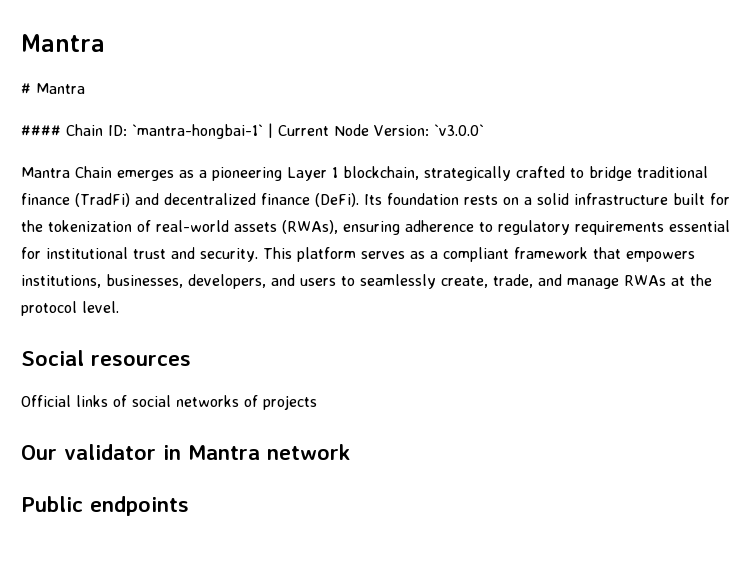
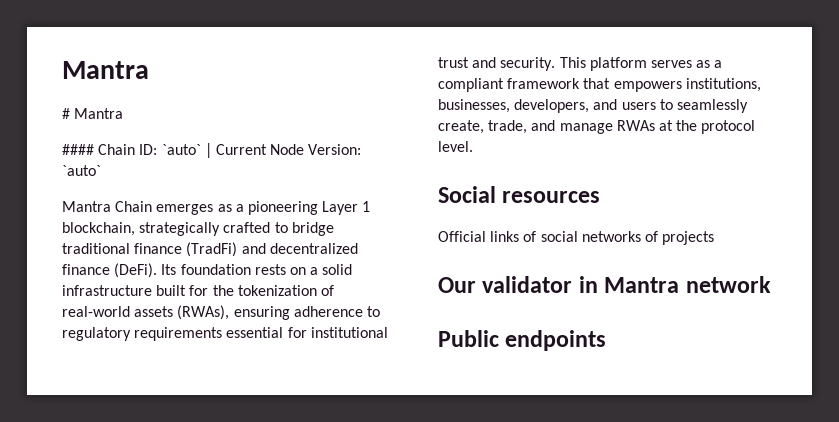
[132,124,263,139] `mantra-hongbai-1` -> [161,144,201,155] `auto`
[434,124,484,136] `v3.0.0` -> [62,165,101,176] `auto`

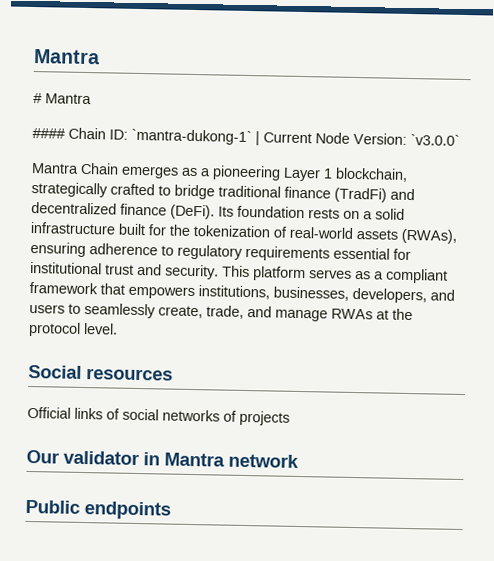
[161,144,201,155] `auto` -> [131,128,252,146] `mantra-dukong-1`
[62,165,101,176] `auto` -> [410,134,460,146] `v3.0.0`

